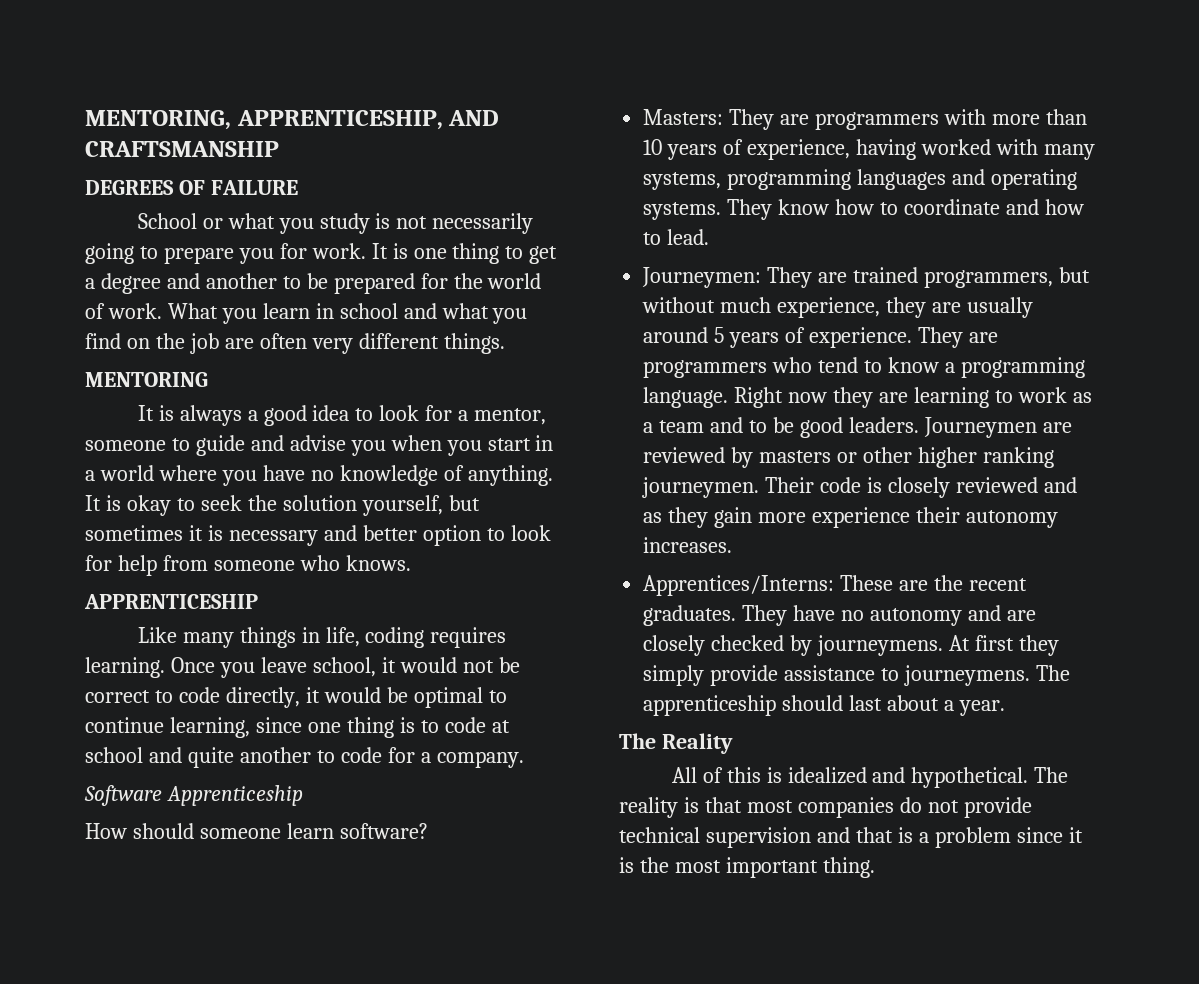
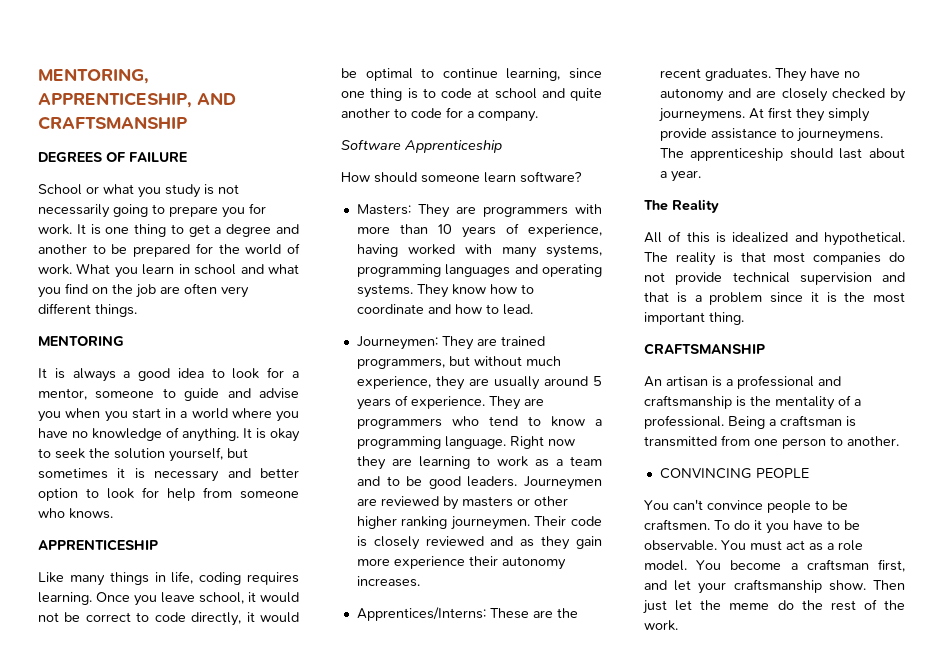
(875, 867) none -> [644,343,765,355] [644,375,841,389] [644,395,861,410] [644,415,856,429] [644,435,899,449] [659,468,809,479] [644,499,848,513] [644,519,860,534] [644,540,863,551] [644,559,905,572] [644,579,905,594] [643,599,905,614] [644,620,678,631] // CRAFTSMANSHIP // An artisan is a professional and craftsmanship is the mentality of a professional. Being a craftsman is transmitted from one person to another. // CONVINCING PEOPLE // You can't convince people to be craftsmen. To do it you have to be observable. You must act as a role model. You become a craftsman first, and let your craftsmanship show. Then just let the meme do the rest of the work.

